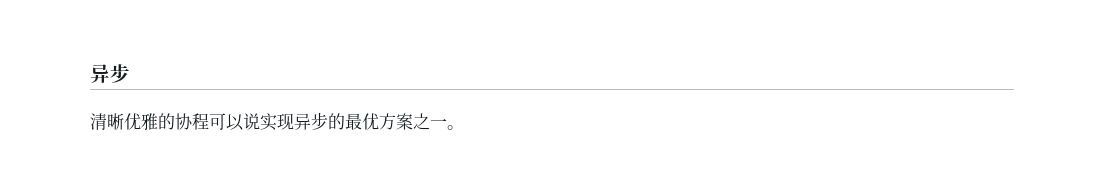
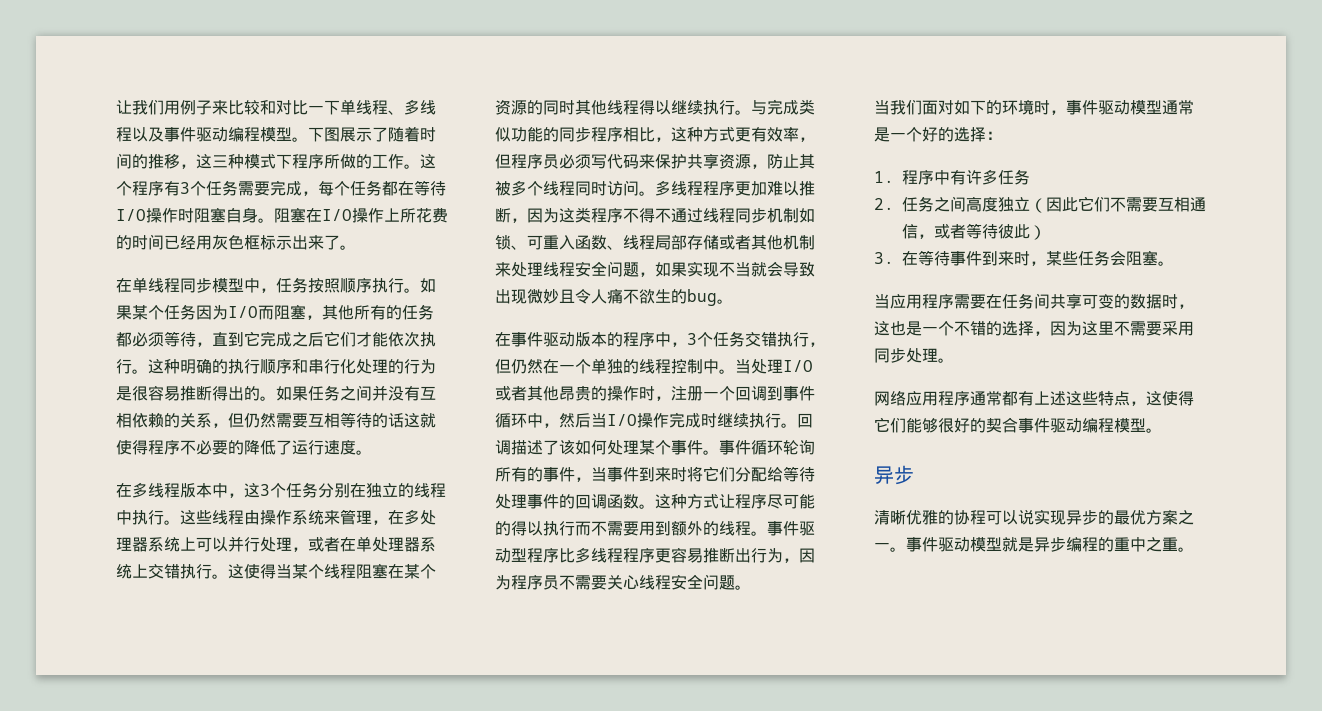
(90, 73) none -> [116,99,436,115] [116,126,436,142] [116,153,436,169] [116,180,446,196] [116,207,448,223] [116,234,356,250] [116,277,436,293] [116,304,434,320] [116,331,436,347] [116,359,436,374] [116,385,436,401] [116,412,436,428] [116,440,372,455] [116,482,446,498] [116,509,436,525] [116,536,436,552] [116,563,436,579] [495,99,815,115] [495,127,815,142] [495,154,815,169] [495,180,815,196] [495,207,815,223] [495,235,815,250] [495,261,815,277] [495,288,733,306] [495,331,825,347] [495,358,813,374] [495,386,815,401] [495,412,813,428] [495,439,815,455] [495,466,815,482] [495,494,815,509] [495,521,815,536] [495,547,815,563] [495,574,751,590] [874,99,1194,115] [874,127,1002,142] [874,169,1030,185] [874,196,1206,213] [902,223,1046,240] [874,250,1174,266] [874,293,1194,309] [874,321,1194,336] [874,348,954,363] [874,391,1194,406] [874,417,1162,433] 让我们用例子来比较和对比一下单线程、多线程以及事件驱动编程模型。下图展示了随着时间的推移，这三种模式下程序所做的工作。这个程序有3个任务需要完成，每个任务都在等待I/O操作时阻塞自身。阻塞在I/O操作上所花费的时间已经用灰色框标示出来了。 // 在单线程同步模型中，任务按照顺序执行。如果某个任务因为I/O而阻塞，其他所有的任务都必须等待，直到它完成之后它们才能依次执行。这种明确的执行顺序和串行化处理的行为是很容易推断得出的。如果任务之间并没有互相依赖的关系，但仍然需要互相等待的话这就使得程序不必要的降低了运行速度。 // 在多线程版本中，这3个任务分别在独立的线程中执行。这些线程由操作系统来管理，在多处理器系统上可以并行处理，或者在单处理器系统上交错执行。这使得当某个线程阻塞在某个资源的同时其他线程得以继续执行。与完成类似功能的同步程序相比，这种方式更有效率，但程序员必须写代码来保护共享资源，防止其被多个线程同时访问。多线程程序更加难以推断，因为这类程序不得不通过线程同步机制如锁、可重入函数、线程局部存储或者其他机制来处理线程安全问题，如果实现不当就会导致出现微妙且令人痛不欲生的bug。 // 在事件驱动版本的程序中，3个任务交错执行，但仍然在一个单独的线程控制中。当处理I/O或者其他昂贵的操作时，注册一个回调到事件循环中，然后当I/O操作完成时继续执行。回调描述了该如何处理某个事件。事件循环轮询所有的事件，当事件到来时将它们分配给等待处理事件的回调函数。这种方式让程序尽可能的得以执行而不需要用到额外的线程。事件驱动型程序比多线程程序更容易推断出行为，因为程序员不需要关心线程安全问题。 // 当我们面对如下的环境时，事件驱动模型通常是一个好的选择： // 1.程序中有许多任务 // 2.任务之间高度独立（因此它们不需要互相通信，或者等待彼此） // 3.在等待事件到来时，某些任务会阻塞。 // 当应用程序需要在任务间共享可变的数据时，这也是一个不错的选择，因为这里不需要采用同步处理。 // 网络应用程序通常都有上述这些特点，这使得它们能够很好的契合事件驱动编程模型。 //
(464, 127) none -> [906,537,1194,552] 事件驱动模型就是异步编程的重中之重。

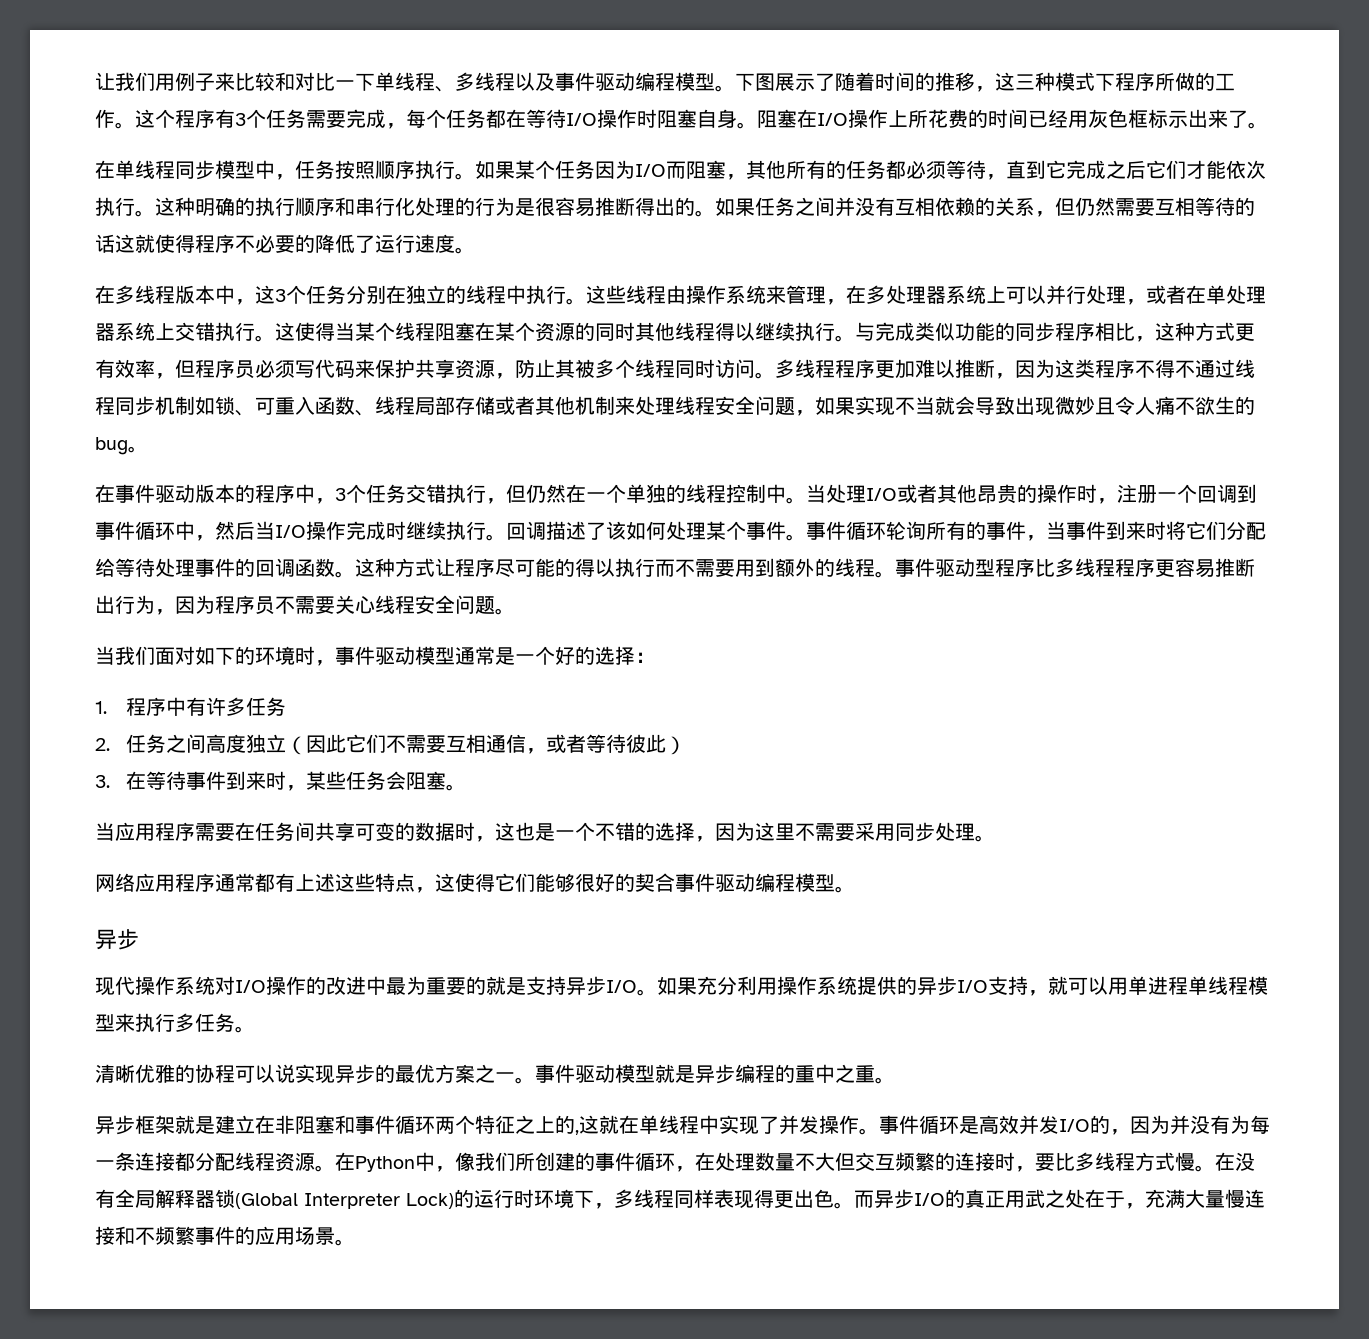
(914, 475) none -> [95,976,1268,996] [95,1013,255,1033] // 现代操作系统对I/O操作的改进中最为重要的就是支持异步I/O。如果充分利用操作系统提供的异步I/O支持，就可以用单进程单线程模型来执行多任务。
(1194, 549) none -> [95,1115,1270,1135] [95,1152,1255,1172] [95,1189,1265,1209] [95,1226,355,1246] // 异步框架就是建立在非阻塞和事件循环两个特征之上的,这就在单线程中实现了并发操作。事件循环是高效并发I/O的，因为并没有为每一条连接都分配线程资源。在Python中，像我们所创建的事件循环，在处理数量不大但交互频繁的连接时，要比多线程方式慢。在没有全局解释器锁(Global Interpreter Lock)的运行时环境下，多线程同样表现得更出色。而异步I/O的真正用武之处在于，充满大量慢连接和不频繁事件的应用场景。

